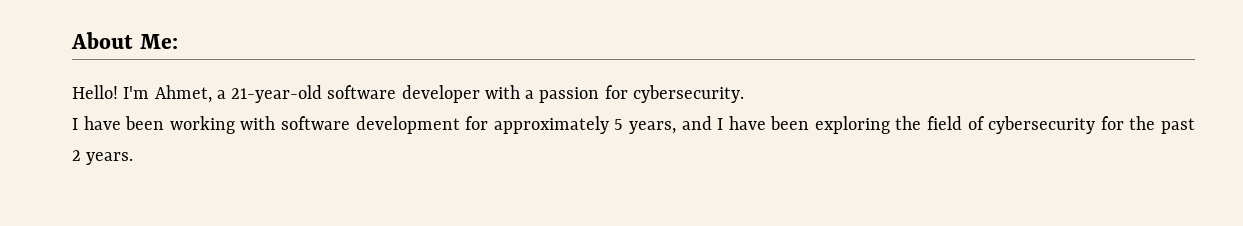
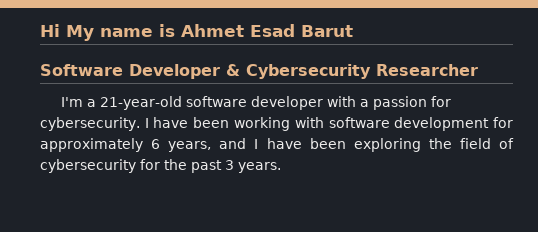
[71,32,178,49] [72,85,212,103] About Me: // Hello! I'm Ahmet, -> [40,24,353,41] [40,64,478,79] [61,97,84,107] Hi My name is Ahmet Esad Barut // Software Developer & Cybersecurity Researcher // I'm
(744, 94) // -> (140, 124) none
[614,119,624,130] 5 -> [151,139,161,149] 6
[72,150,81,161] 2 -> [225,160,234,170] 3

